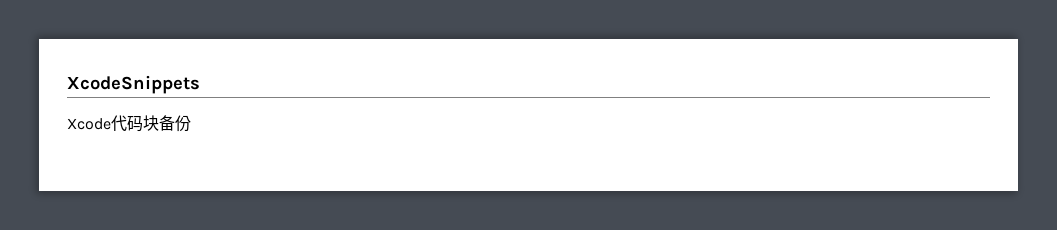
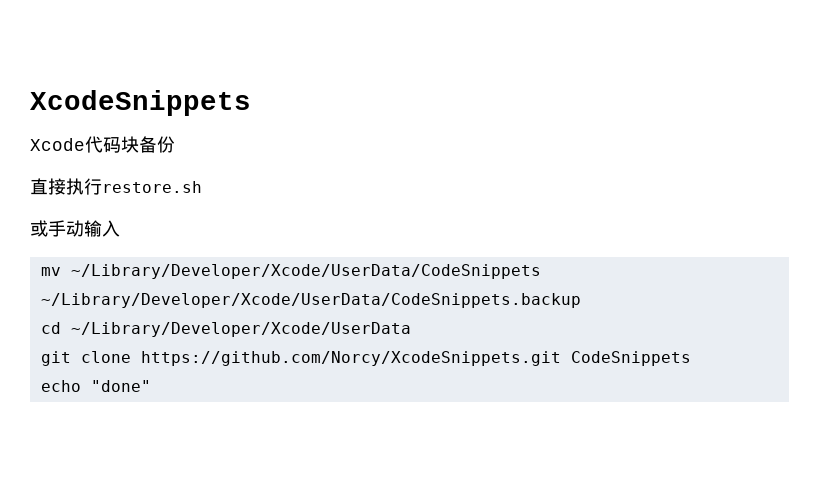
(191, 123) none -> [30,178,202,195] [30,220,120,237] [40,264,541,279] [40,293,581,308] [40,322,411,337] [40,351,691,366] [40,380,151,392] // 直接执行restore.sh // 或手动输入 // mv ~/Library/Developer/Xcode/UserData/CodeSnippets ~/Library/Developer/Xcode/UserData/CodeSnippets.backup // cd ~/Library/Developer/Xcode/UserData // git clone https://github.com/Norcy/XcodeSnippets.git CodeSnippets // echo "done"

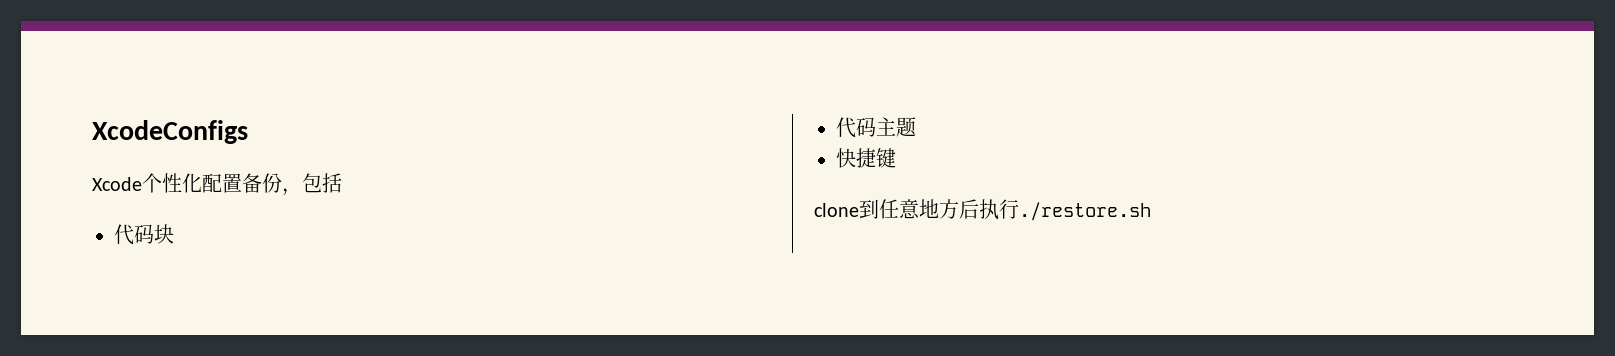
[30,90,251,116] XcodeSnippets -> [92,120,248,144] XcodeConfigs
[85,136,175,153] [30,178,202,195] [30,220,120,237] [40,264,541,279] [40,293,581,308] [40,322,411,337] [40,351,691,366] [40,380,151,392] 代码块备份 // 直接执行restore.sh // 或手动输入 // mv ~/Library/Developer/Xcode/UserData/CodeSnippets ~/Library/Developer/Xcode/UserData/CodeSnippets.backup // cd ~/Library/Developer/Xcode/UserData // git clone https://github.com/Norcy/XcodeSnippets.git CodeSnippets // echo "done" -> [142,173,342,196] [114,224,174,245] [836,117,916,138] [836,148,896,168] [814,199,1151,221] 个性化配置备份，包括 // 代码块 // 代码主题 // 快捷键 // clone到任意地方后执行./restore.sh

